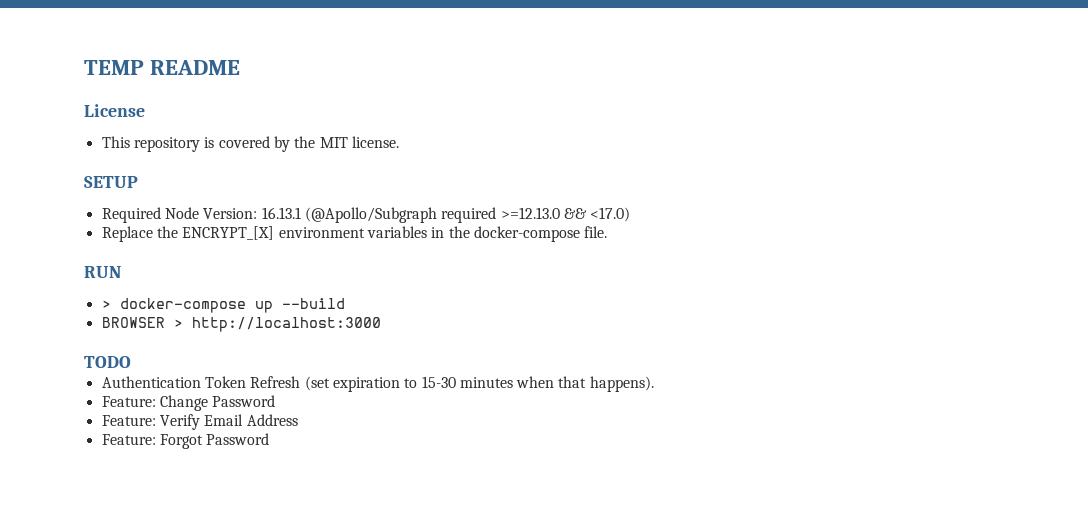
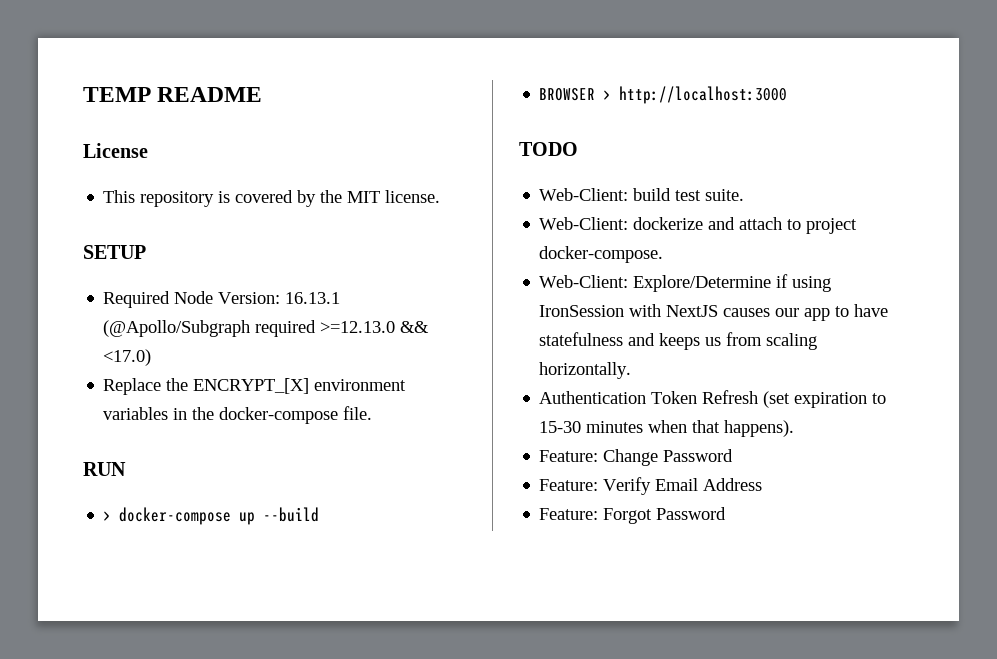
(131, 362) none -> [539,188,745,201] [539,217,858,234] [539,246,664,263] [539,274,832,292] [539,304,889,321] [539,332,818,350] [539,362,632,379] // Web-Client: build test suite. // Web-Client: dockerize and attach to project docker-compose. // Web-Client: Explore/Determine if using IronSession with NextJS causes our app to have statefulness and keeps us from scaling horizontally.

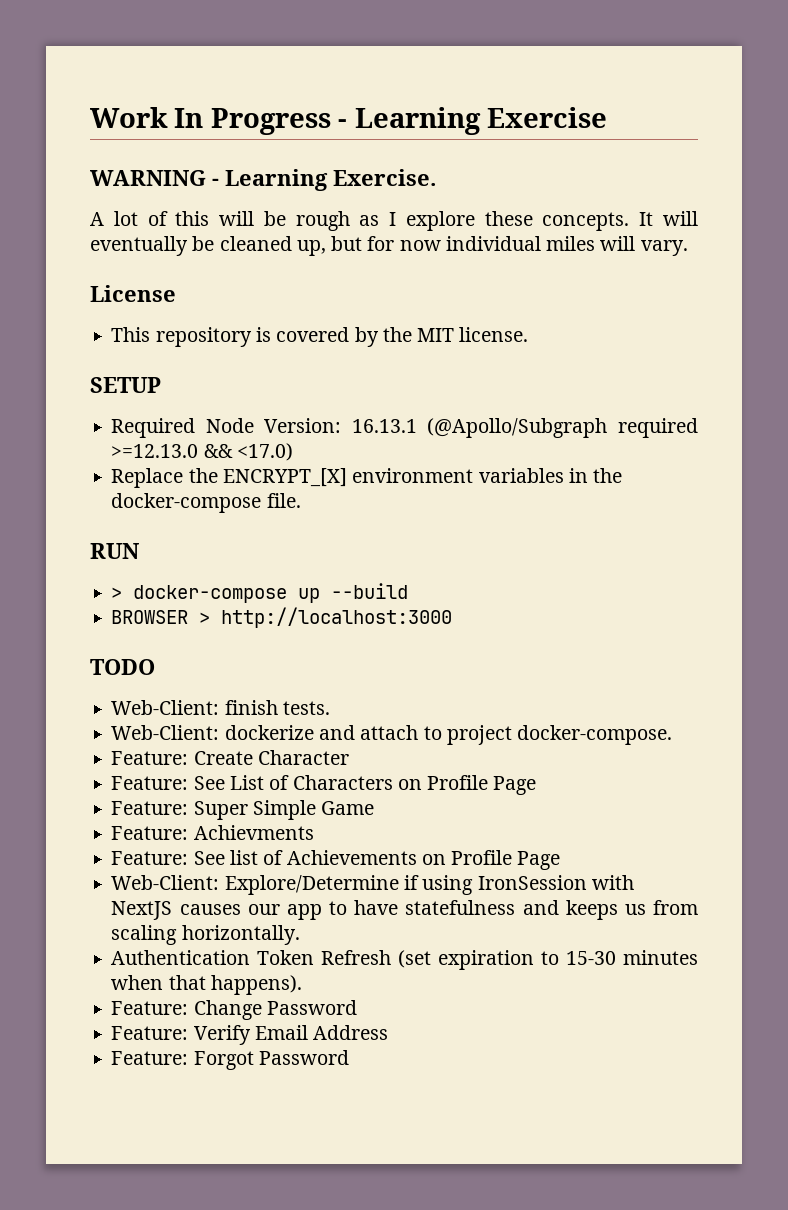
[83,87,263,102] TEMP README -> [90,107,608,135] [90,169,436,191] [90,211,698,231] [90,236,688,256] Work In Progress - Learning Exercise // WARNING - Learning Exercise. // A lot of this will be rough as I explore these concepts. It will eventually be cleaned up, but for now individual miles will vary.
[633,188,745,201] build test suite. -> [224,700,330,715] finish tests.
(664, 254) none -> [111,750,349,765] [111,775,537,795] [111,800,375,820] [111,825,314,840] [111,850,561,870] // Feature: Create Character // Feature: See List of Characters on Profile Page // Feature: Super Simple Game // Feature: Achievments // Feature: See list of Achievements on Profile Page

